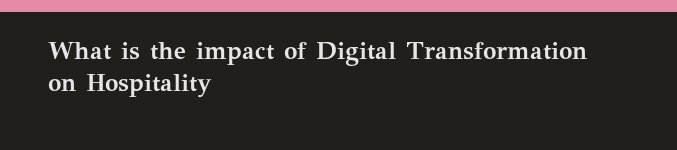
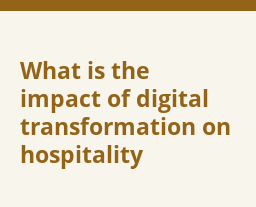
[316,42,587,66] [48,74,212,98] Digital Transformation on Hospitality -> [136,89,210,113] [20,117,232,135] [20,145,144,169] digital transformation on hospitality

